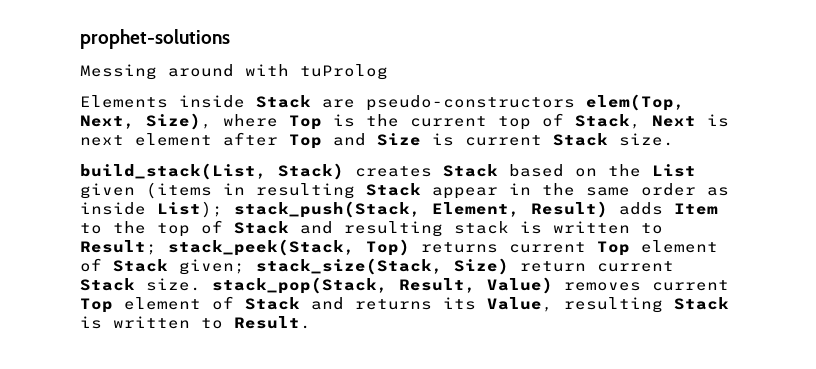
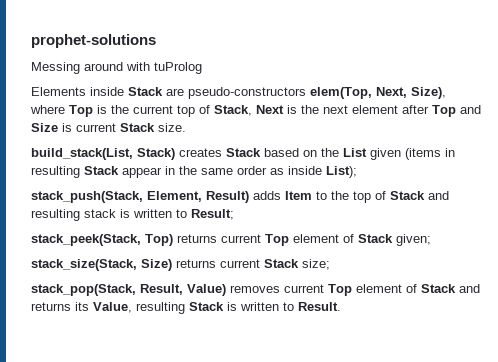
(729, 120) none -> [301,105,319,114] the
(223, 209) none -> (357, 172) //
(157, 247) none -> (234, 214) //
(245, 267) none -> (431, 240) //
[520,261,674,272] [80,278,201,291] return current Stack size. -> [176,259,330,270] returns current Stack size; //

